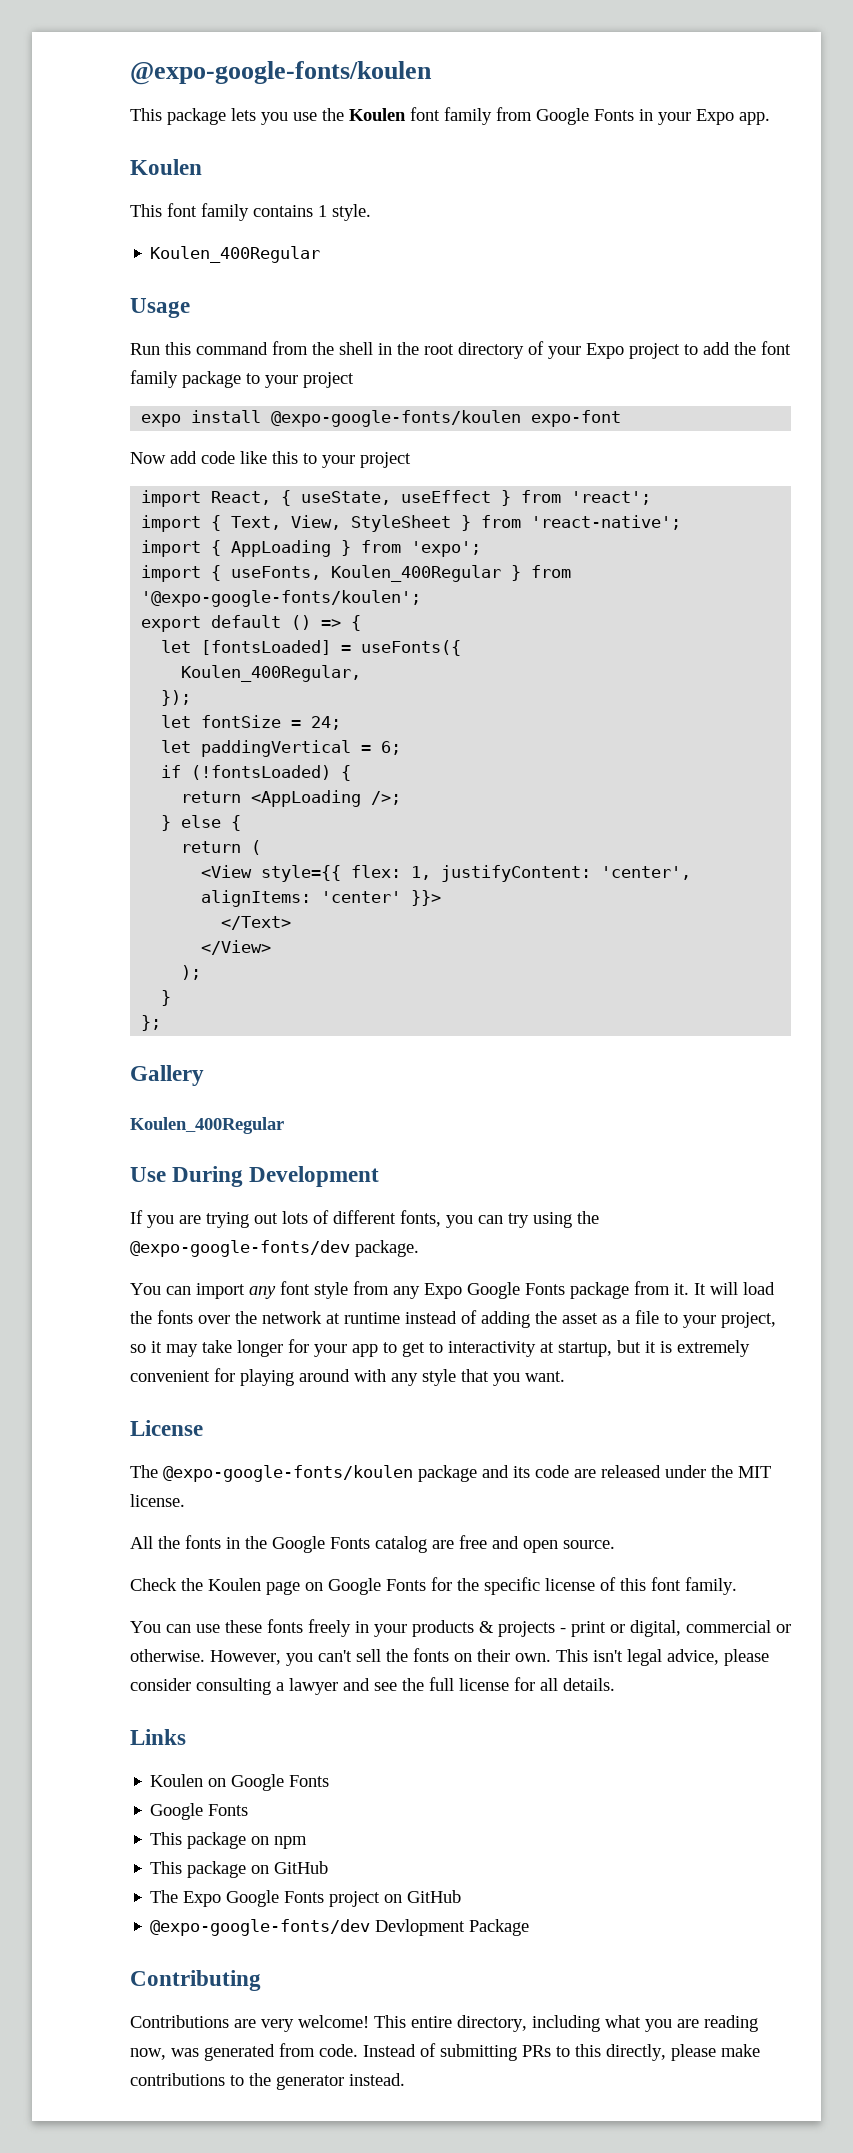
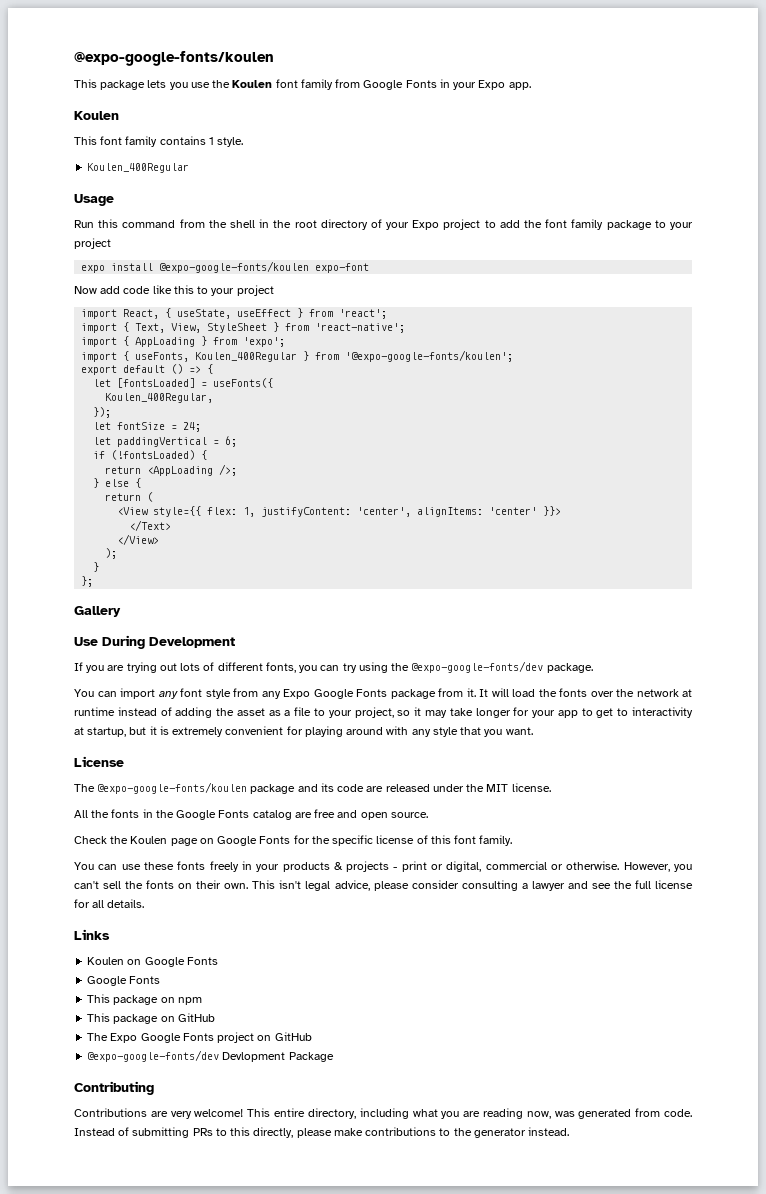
[130,1117,284,1134] // Koulen_400Regular -> (121, 611) none

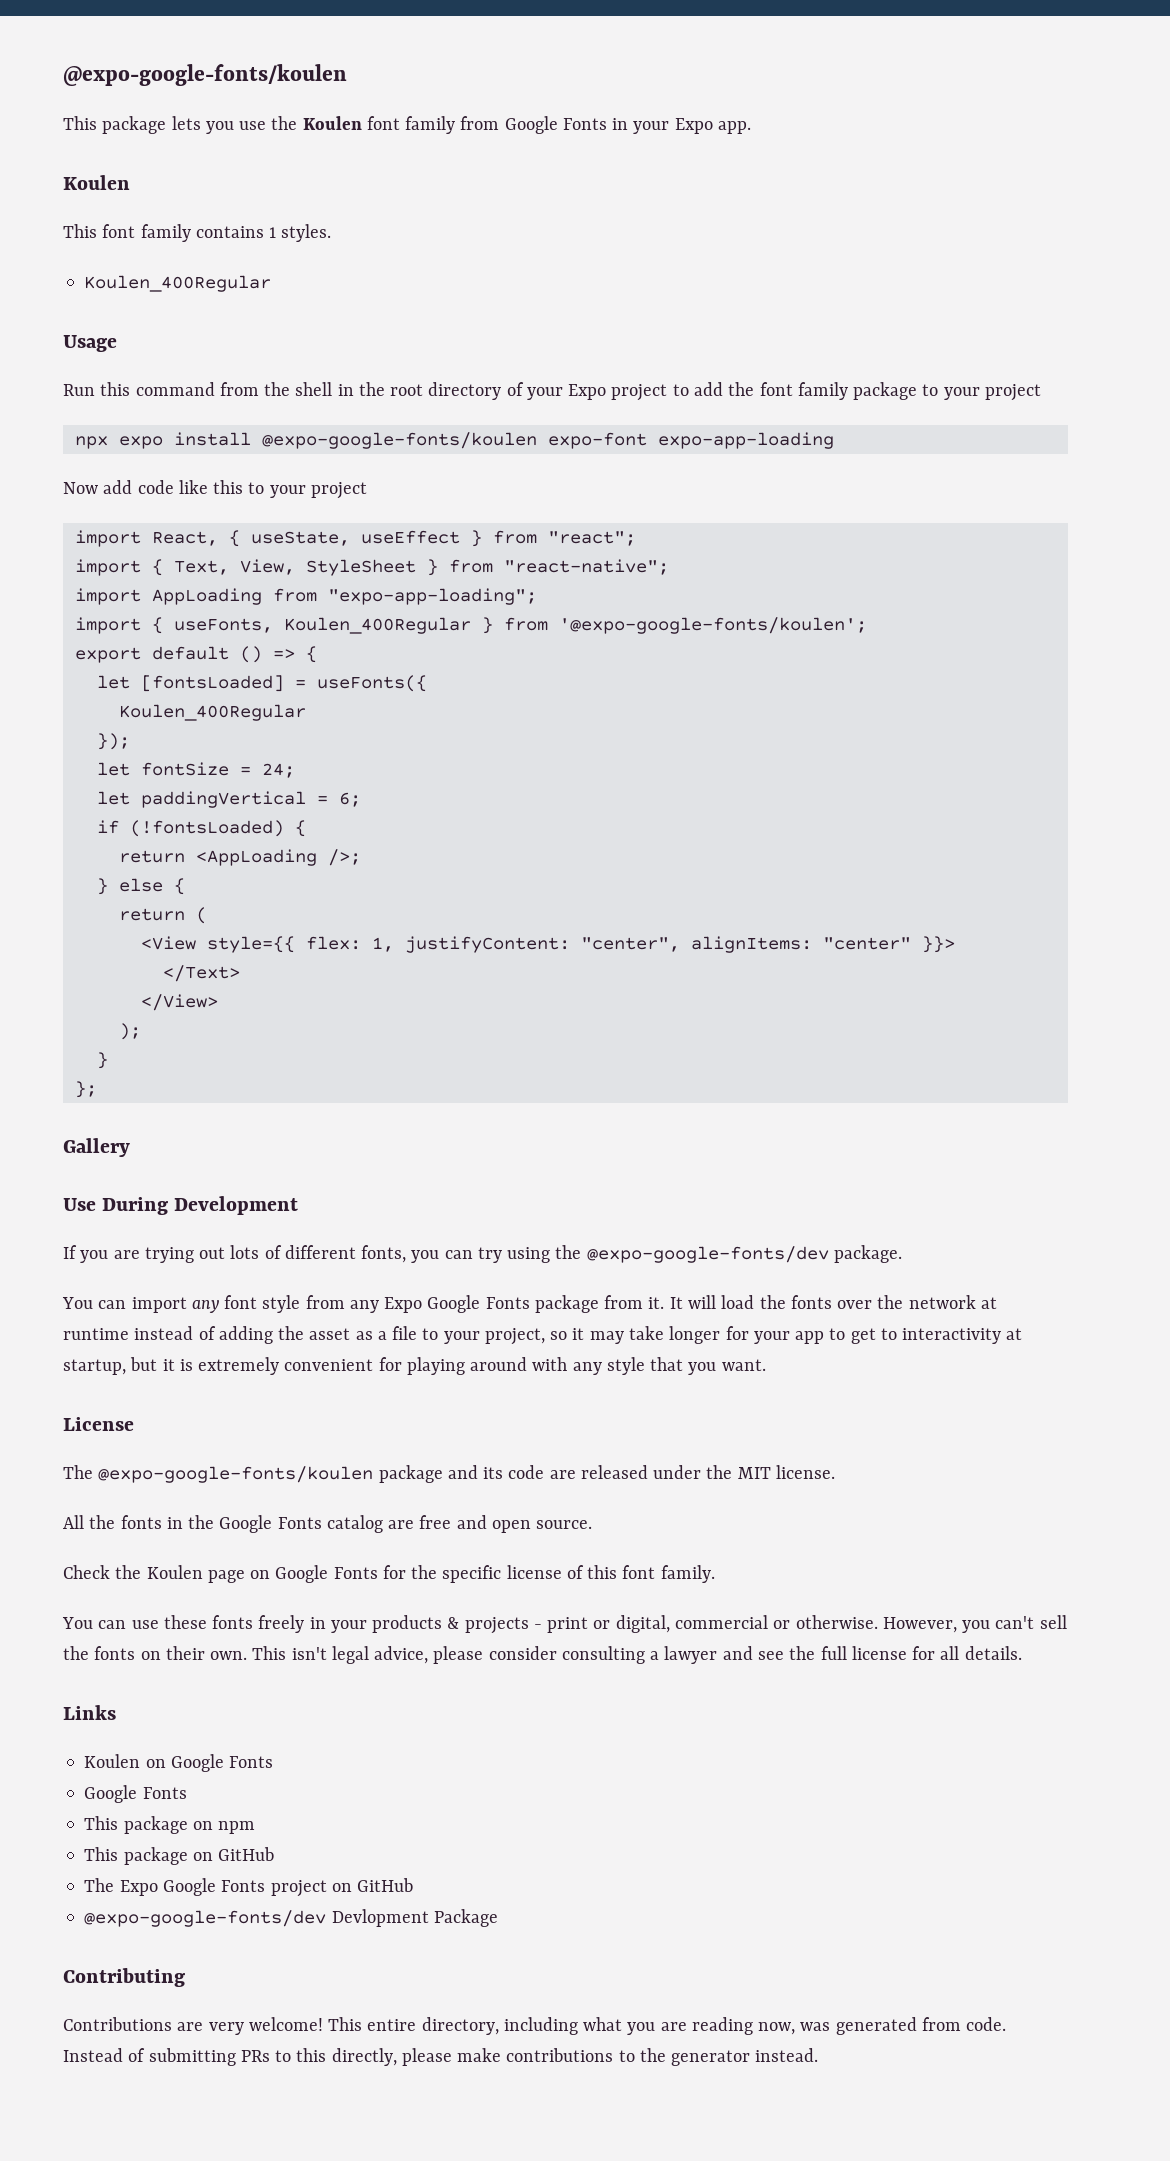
[217,137,244,147] style. -> [281,224,332,242] styles.
(111, 243) none -> [74,436,108,449] npx
(370, 268) none -> [657,432,834,449] expo-app-loading
[339,309,388,319] 'react'; -> [547,531,636,546] "react";
[315,323,406,333] [81,336,286,347] 'react-native'; // import { AppLoading } from 'expo'; -> [503,559,669,575] [74,588,537,605] "react-native"; // import AppLoading from "expo-app-loading";
[105,393,214,403] Koulen_400Regular, -> [118,704,306,721] Koulen_400Regular
[357,507,538,517] 'center', alignItems: 'center' -> [580,936,911,953] "center", alignItems: "center"

